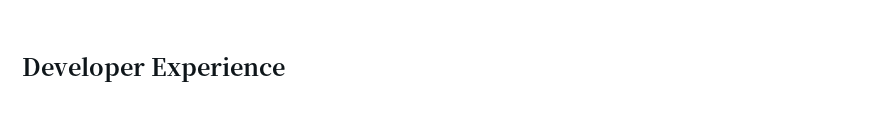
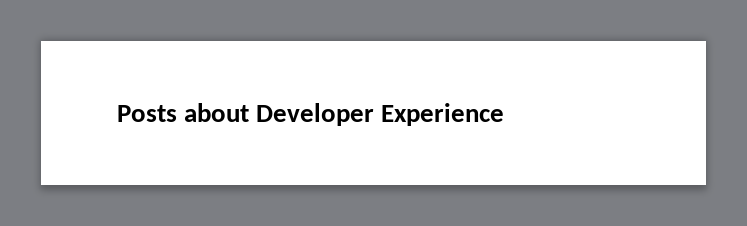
(22, 69) none -> [117,103,250,122] Posts about

